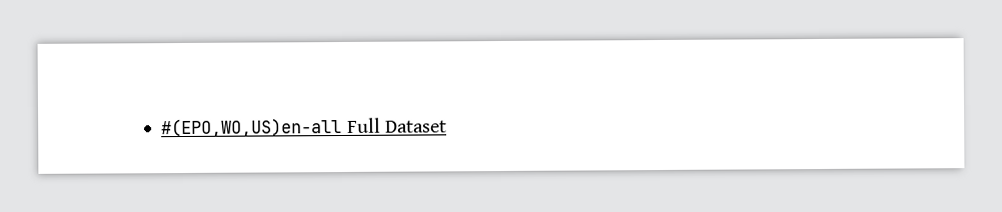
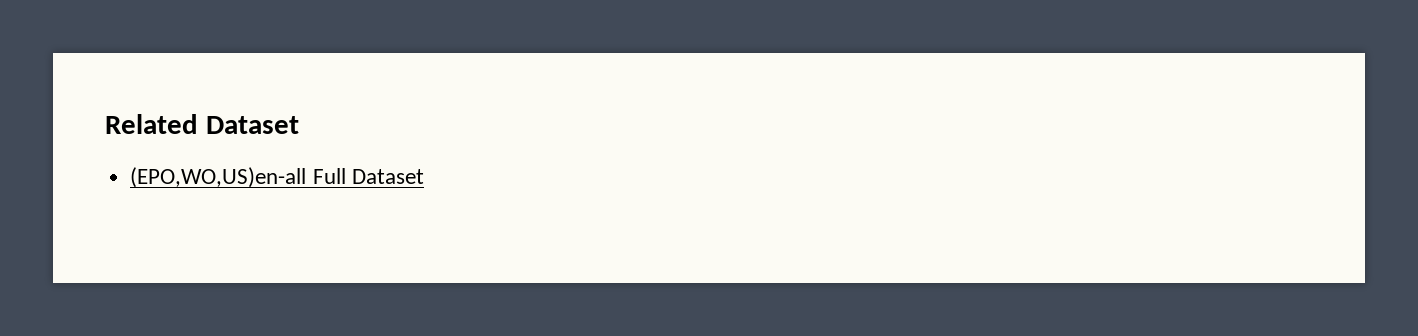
[161,117,343,138] #(EPO,WO,US)en-all -> [105,114,299,134] [130,167,307,188] Related Dataset // (EPO,WO,US)en-all

